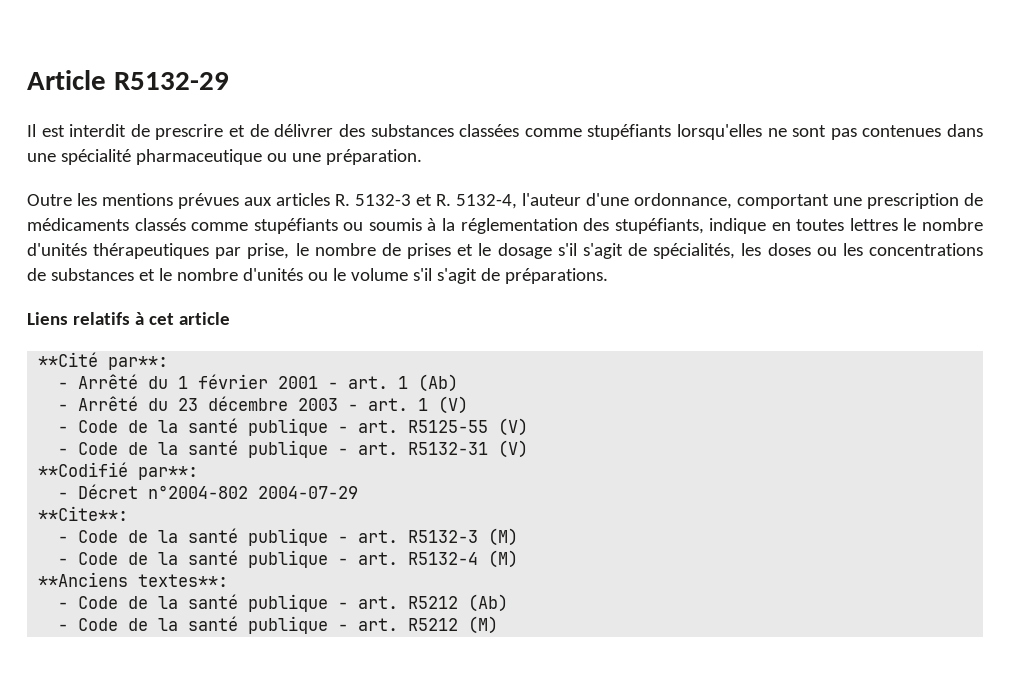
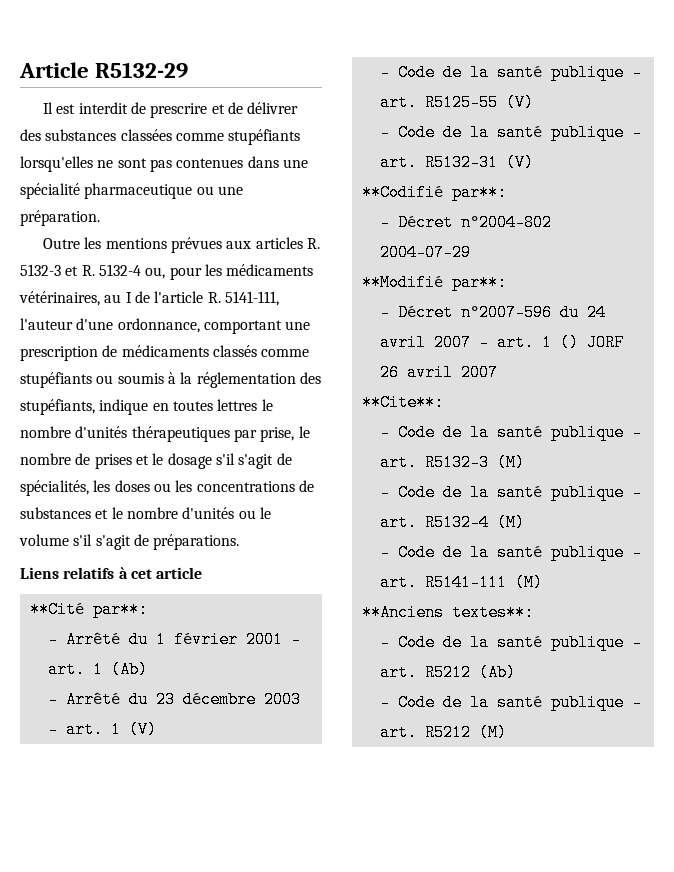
[456,194,517,209] 5132-4, -> [98,264,314,280] [19,291,279,306] 5132-4 ou, pour les médicaments vétérinaires, au I de l'article R. 5141-111,
(359, 492) none -> [361,274,507,291] [379,304,606,321] [379,334,624,351] [379,364,498,381] // **Modifié par**: // - Décret n°2007-596 du 24 avril 2007 - art. 1 () JORF 26 avril 2007
(519, 559) none -> [379,544,642,561] [379,574,543,591] // - Code de la santé publique - art. R5141-111 (M)

